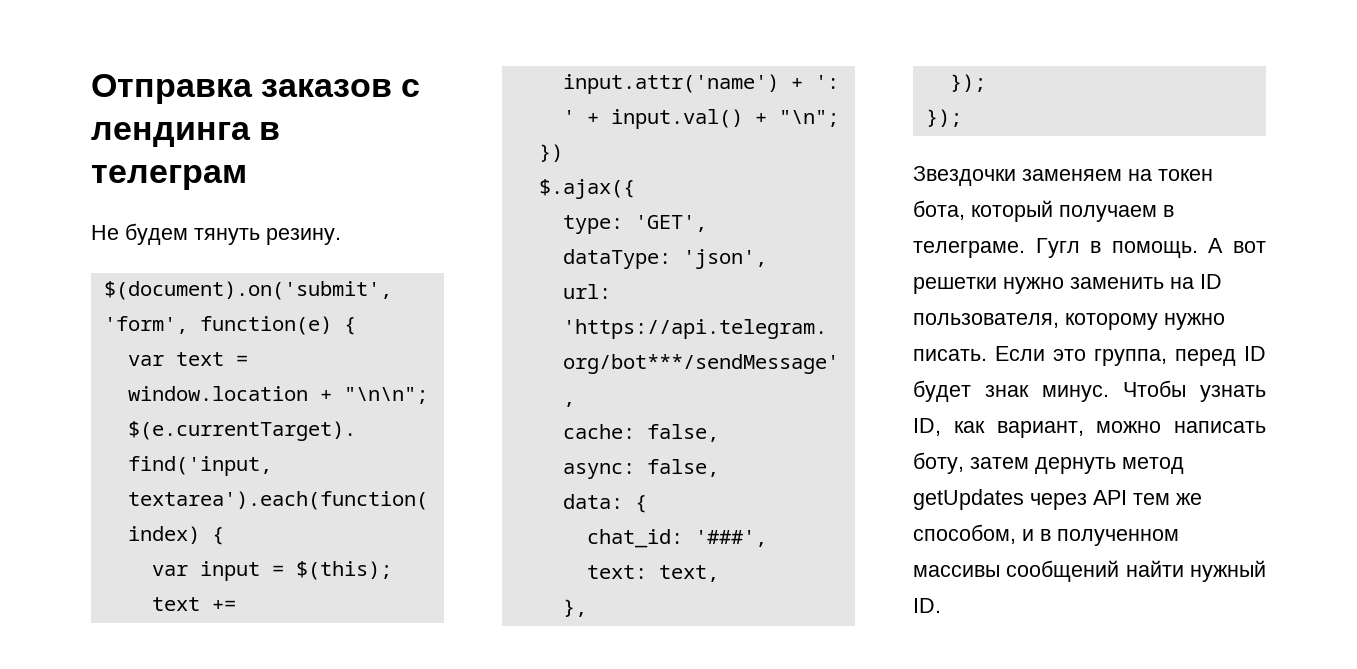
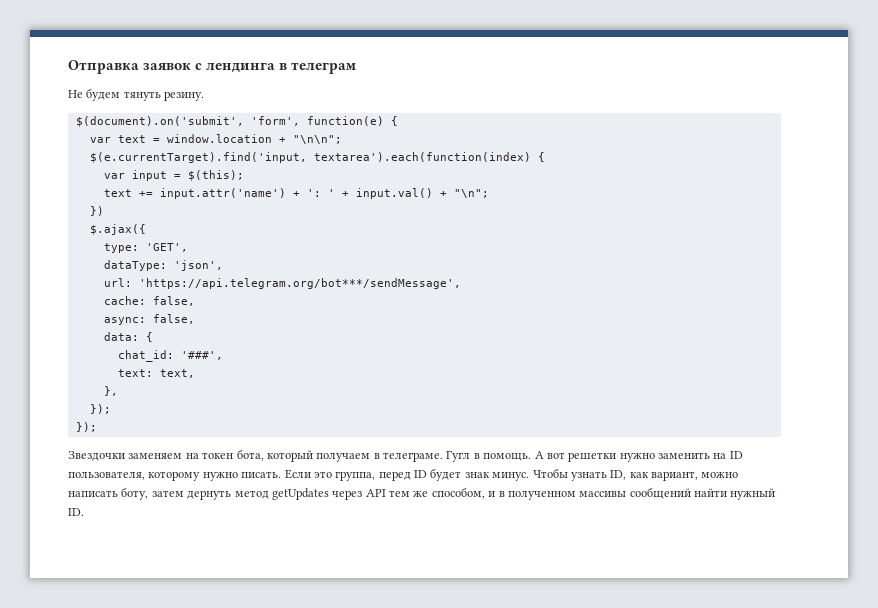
[261,79,393,97] заказов -> [143,63,192,70] заявок

